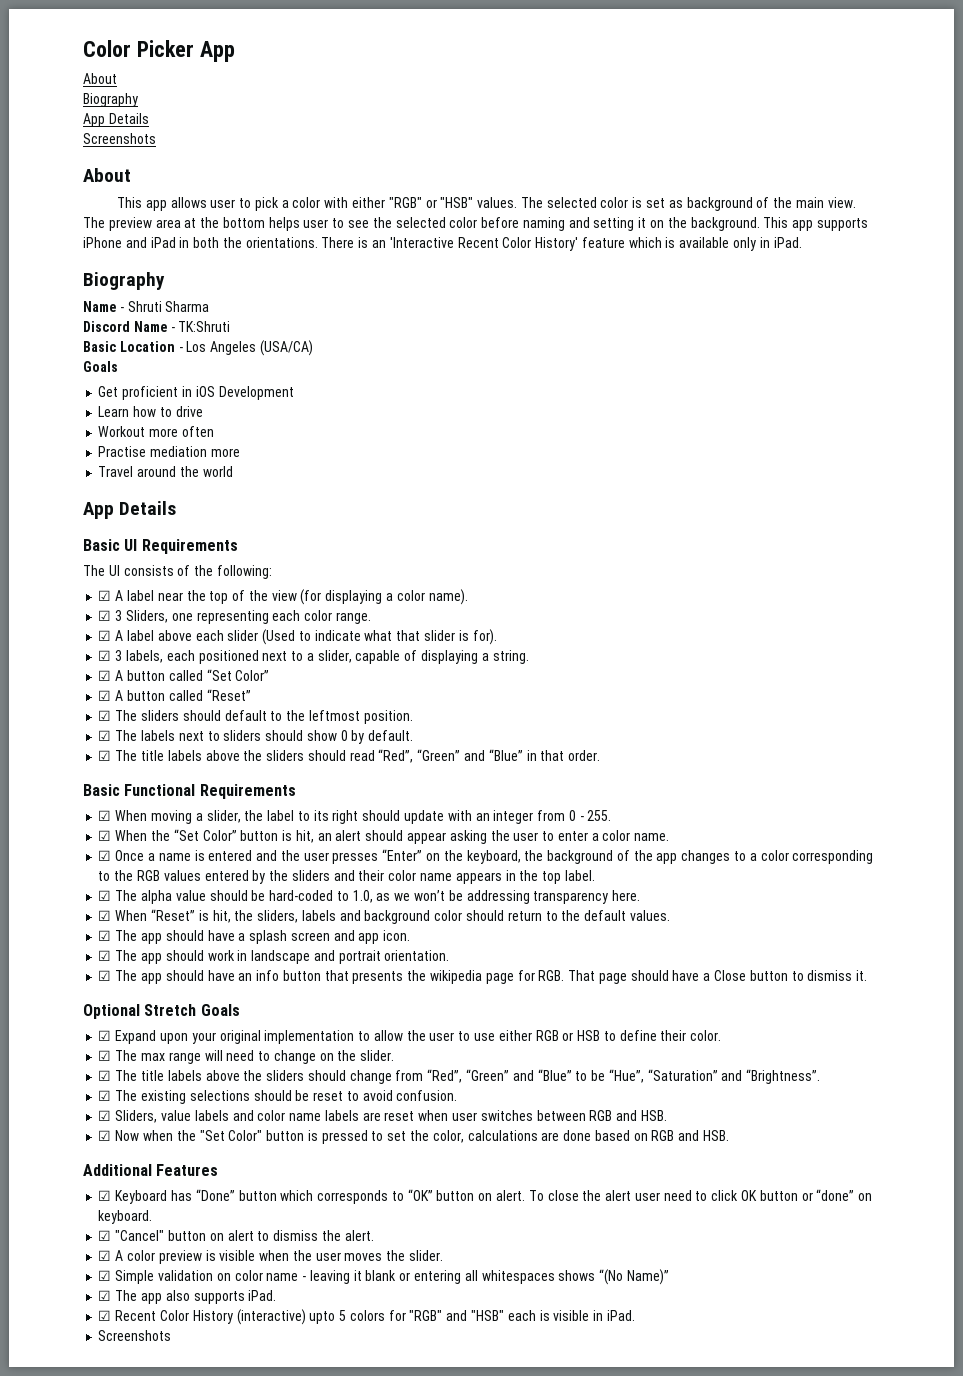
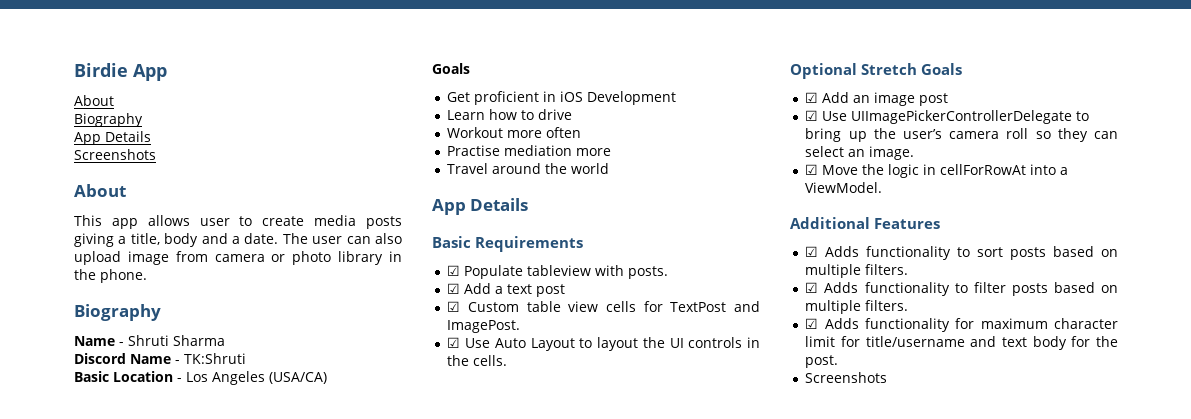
[83,40,194,57] Color Picker -> [74,63,128,77] Birdie
[254,197,856,211] [83,217,868,231] [83,237,802,251] pick a color with either "RGB" or "HSB" values. The selected color is set as background of the main view. The preview area at the bottom helps user to see the selected color before naming and setting it on the background. This app supports iPhone and iPad in both the orientations. There is an 'Interactive Recent Color History' feature which is available only in iPad. -> [262,215,402,229] [74,233,402,247] [74,251,402,265] [74,269,147,283] create media posts giving a title, body and a date. The user can also upload image from camera or photo library in the phone.
[124,539,238,554] [83,565,272,579] [98,589,468,605] [98,610,371,624] [98,629,497,645] [98,650,529,664] [98,669,270,681] [98,689,251,701] [98,710,413,724] [98,730,414,744] [98,749,601,763] [83,784,296,799] [98,810,612,824] [98,829,670,844] [98,849,874,864] [98,870,595,884] [98,890,641,904] [98,909,670,924] [98,930,411,944] [98,950,450,964] [98,970,868,984] [83,1004,240,1019] [98,1030,722,1044] [98,1050,395,1064] [98,1069,821,1084] [98,1090,458,1104] [98,1110,667,1123] [98,1130,729,1144] [83,1164,219,1176] [98,1189,873,1204] [98,1210,153,1224] [98,1230,374,1241] [98,1250,443,1264] [98,1269,669,1285] [98,1290,277,1304] [98,1309,635,1325] UI Requirements // The UI consists of the following: // ☑ A label near the top of the view (for displaying a color name). // ☑ 3 Sliders, one representing each color range. // ☑ A label above each slider (Used to indicate what that slider is for). // ☑ 3 labels, each positioned next to a slider, capable of displaying a string. // ☑ A button called “Set Color” // ☑ A button called “Reset” // ☑ The sliders should default to the leftmost position. // ☑ The labels next to sliders should show 0 by default. // ☑ The title labels above the sliders should read “Red”, “Green” and “Blue” in that order. // Basic Functional Requirements // ☑ When moving a slider, the label to its right should update with an integer from 0 - 255. // ☑ When the “Set Color” button is hit, an alert should appear asking the user to enter a color name. // ☑ Once a name is entered and the user presses “Enter” on the keyboard, the background of the app changes to a color corresponding to the RGB values entered by the sliders and their color name appears in the top label. // ☑ The alpha value should be hard-coded to 1.0, as we won’t be addressing transparency here. // ☑ When “Reset” is hit, the sliders, labels and background color should return to the default values. // ☑ The app should have a splash screen and app icon. // ☑ The app should work in landscape and portrait orientation. // ☑ The app should have an info button that presents the wikipedia page for RGB. That page should have a Close button to dismiss it. // Optional Stretch Goals // ☑ Expand upon your original implementation to allow the user to use either RGB or HSB to define their color. // ☑ The max range will need to change on the slider. // ☑ The title labels above the sliders should change from “Red”, “Green” and “Blue” to be “Hue”, “Saturation” and “Brightness”. // ☑ The existing selections should be reset to avoid confusion. // ☑ Sliders, value labels and color name labels are reset when user switches between RGB and HSB. // ☑ Now when the "Set Color" button is pressed to set the color, calculations are done based on RGB and HSB. // Additional Features // ☑ Keyboard has “Done” button which corresponds to “OK” button on alert. To close the alert user need to click OK button or “done” on keyboard. // ☑ "Cancel" button on alert to dismiss the alert. // ☑ A color preview is visible when the user moves the slider. // ☑ Simple validation on color name - leaving it blank or entering all whitespaces shows “(No Name)” // ☑ The app also supports iPad. // ☑ Recent Color History (interactive) upto 5 colors for "RGB" and "HSB" each is visible in iPad. -> [475,236,584,252] [447,265,669,279] [447,283,566,297] [447,301,760,312] [447,320,521,333] [447,337,761,351] [447,355,508,366] [790,63,963,79] [805,92,949,106] [805,110,1090,124] [805,128,1118,142] [805,146,915,160] [805,164,1069,178] [805,182,883,193] [790,217,941,229] [805,246,1118,260] [805,264,909,278] [805,282,1118,296] [805,300,909,314] [805,318,1118,332] [805,336,1118,350] [805,355,839,368] Requirements // ☑ Populate tableview with posts. // ☑ Add a text post // ☑ Custom table view cells for TextPost and ImagePost. // ☑ Use Auto Layout to layout the UI controls in the cells. // Optional Stretch Goals // ☑ Add an image post // ☑ Use UIImagePickerControllerDelegate to bring up the user’s camera roll so they can select an image. // ☑ Move the logic in cellForRowAt into a ViewModel. // Additional Features // ☑ Adds functionality to sort posts based on multiple filters. // ☑ Adds functionality to filter posts based on multiple filters. // ☑ Adds functionality for maximum character limit for title/username and text body for the post.

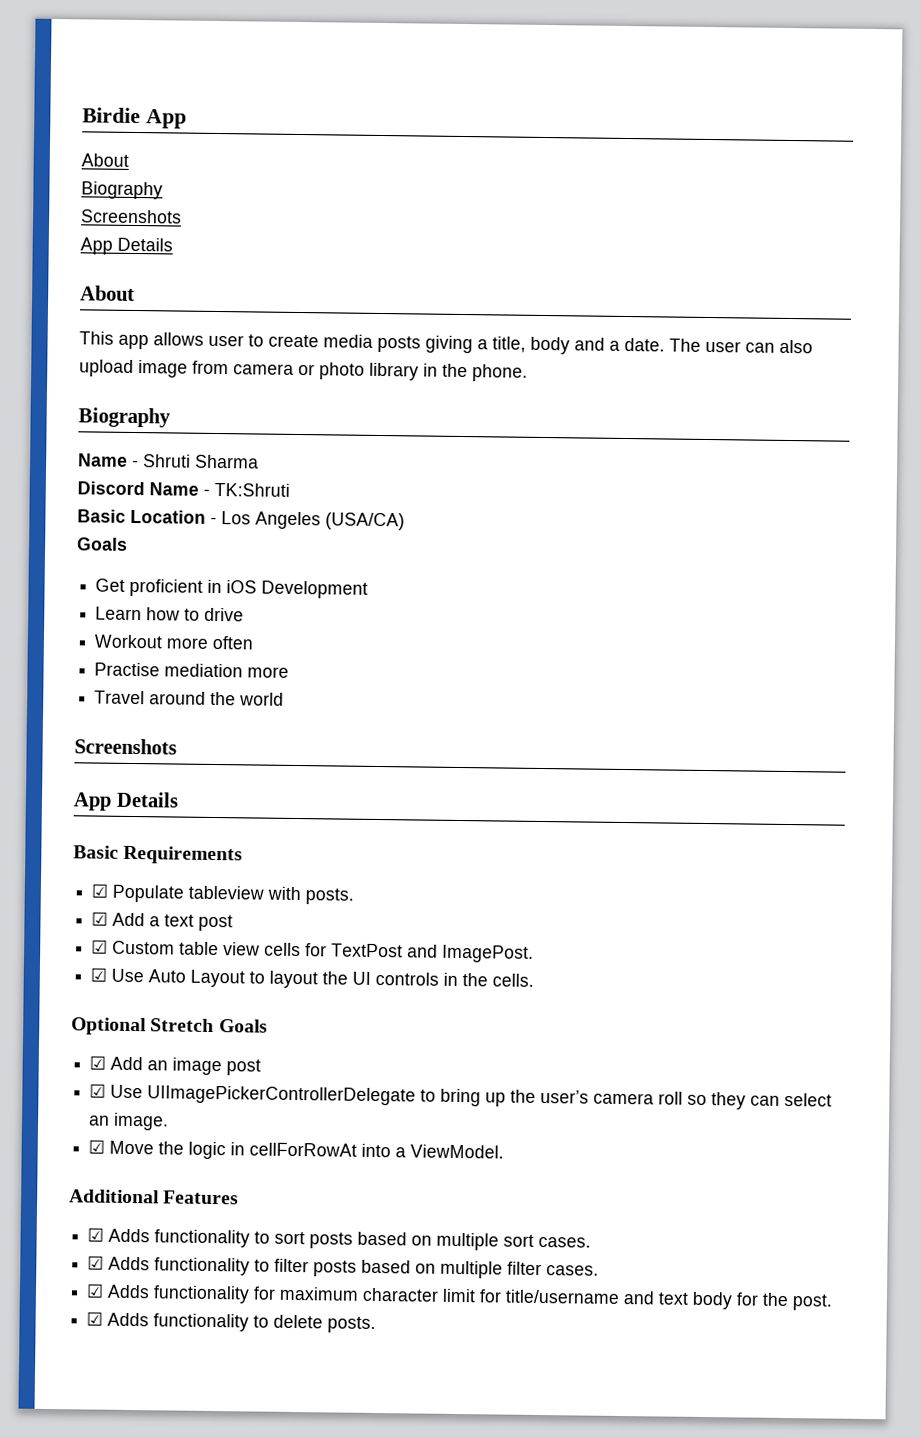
[74,131,151,145] [74,149,156,160] // App Details // Screenshots -> [81,209,182,224] [80,237,173,255] // Screenshots // App Details
(610, 168) none -> [74,738,177,755] // Screenshots
[865,264,909,275] filters. -> [503,1234,592,1248] sort cases.
[865,300,909,311] filters. -> [507,1261,600,1276] filter cases.
[805,372,888,383] Screenshots -> [86,1311,377,1334] ☑ Adds functionality to delete posts.

